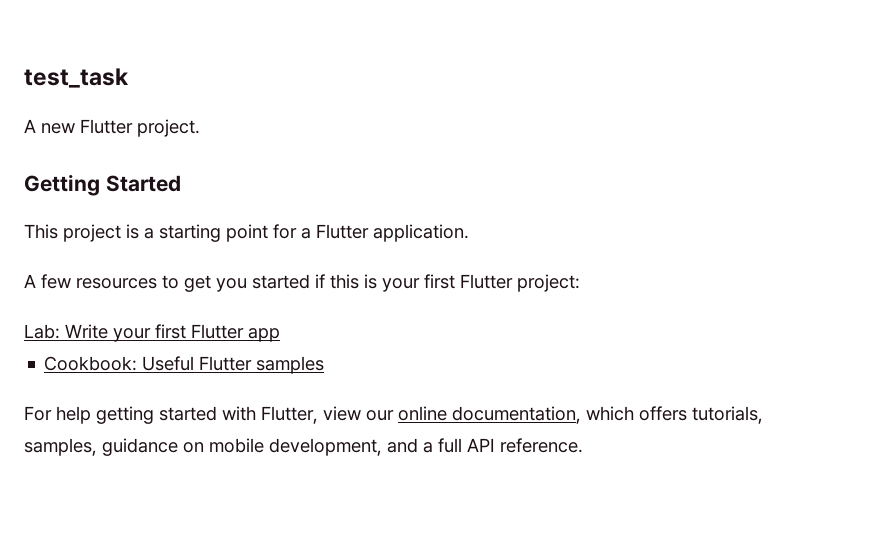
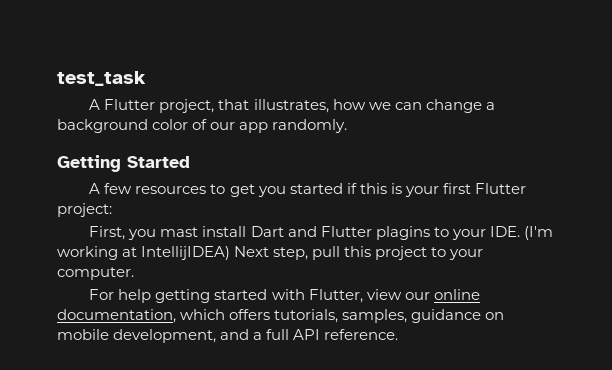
[41,119,200,137] [24,174,181,196] [24,224,469,242] new Flutter project. // Getting Started // This project is a starting point for a Flutter application. -> [104,99,495,113] [57,119,348,133] [57,155,190,172] Flutter project, that illustrates, how we can change a background color of our app randomly. // Getting Started
[24,324,280,342] [44,356,325,374] Lab: Write your first Flutter app // Cookbook: Useful Flutter samples -> [89,226,553,240] [57,246,484,260] [57,267,134,280] First, you mast install Dart and Flutter plagins to your IDE. (I'm working at IntellijIDEA) Next step, pull this project to your computer.

